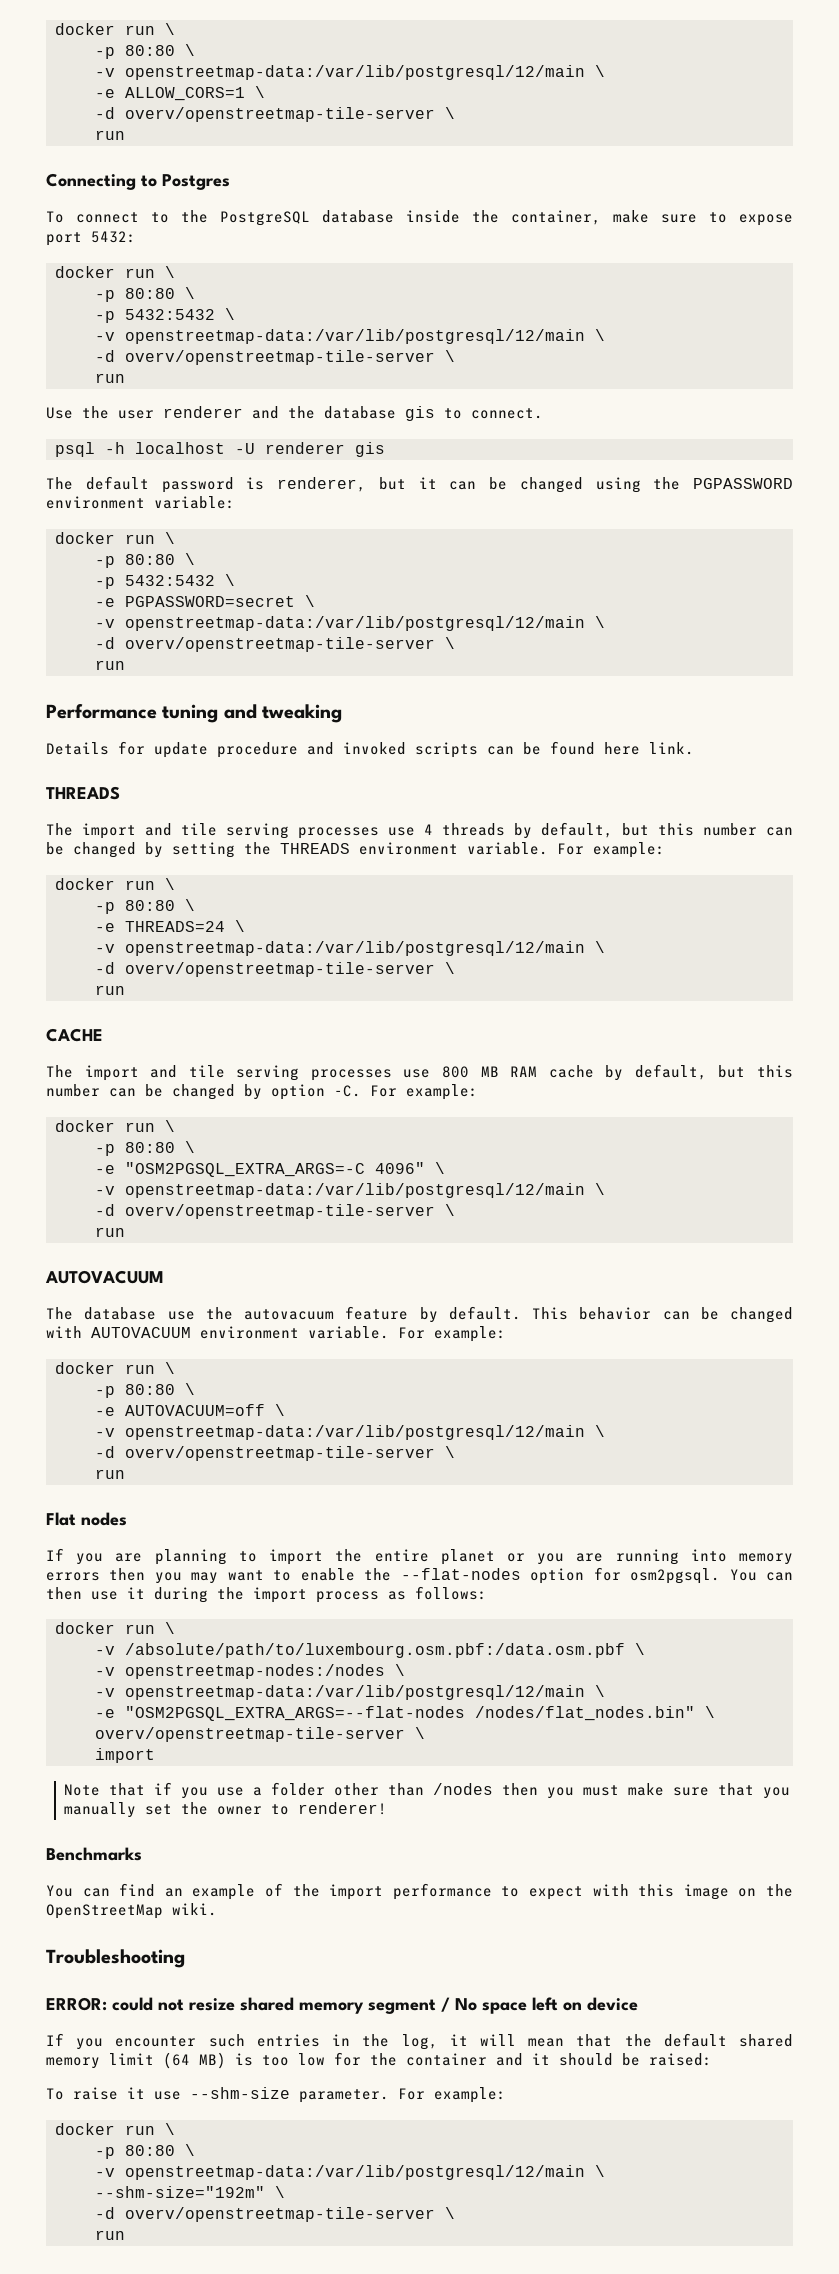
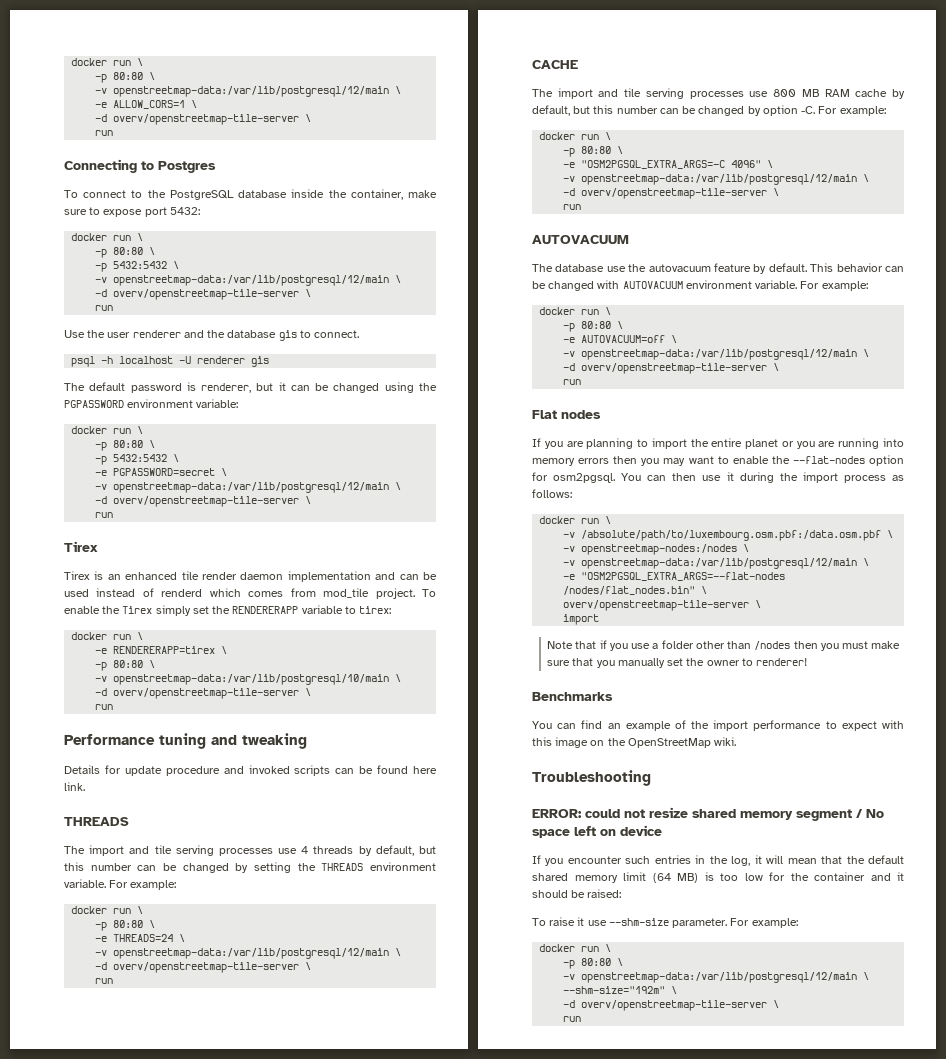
(125, 665) none -> [64,541,98,552] [64,571,437,582] [64,588,436,599] [64,605,392,616] [71,632,144,640] [95,646,228,654] [95,660,156,671] [95,674,402,685] [95,688,312,699] [95,704,114,710] // Tirex // Tirex is an enhanced tile render daemon implementation and can be used instead of renderd which comes from mod_tile project. To enable the Tirex simply set the RENDERERAPP variable to tirex: // docker run \ // -e RENDERERAPP=tirex \ // -p 80:80 \ // -v openstreetmap-data:/var/lib/postgresql/10/main \ // -d overv/openstreetmap-tile-server \ // run

